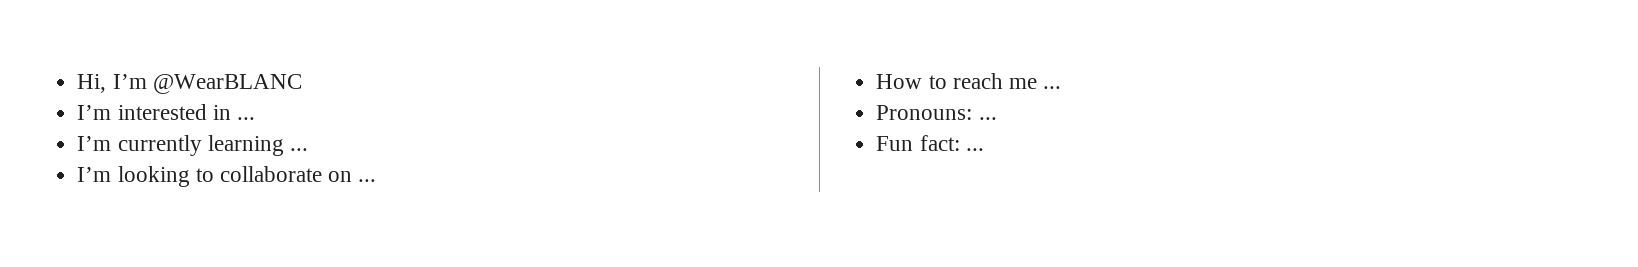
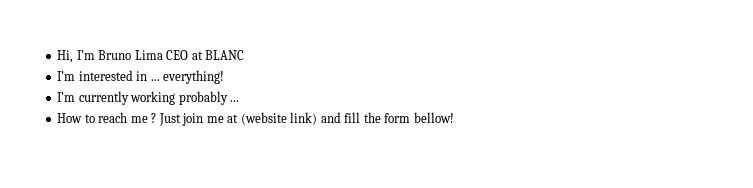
[152,74,302,94] @WearBLANC -> [98,50,245,60] Bruno Lima CEO at BLANC
(255, 118) none -> [163,70,225,84] everything!
[207,135,308,156] [77,166,353,187] learning ... // I’m looking to collaborate on -> [130,91,228,105] working probably
[1043,86,1062,89] [876,105,997,120] [876,135,984,151] ... // Pronouns: ... // Fun fact: ... -> [151,112,454,126] ? Just join me at (website link) and fill the form bellow!

